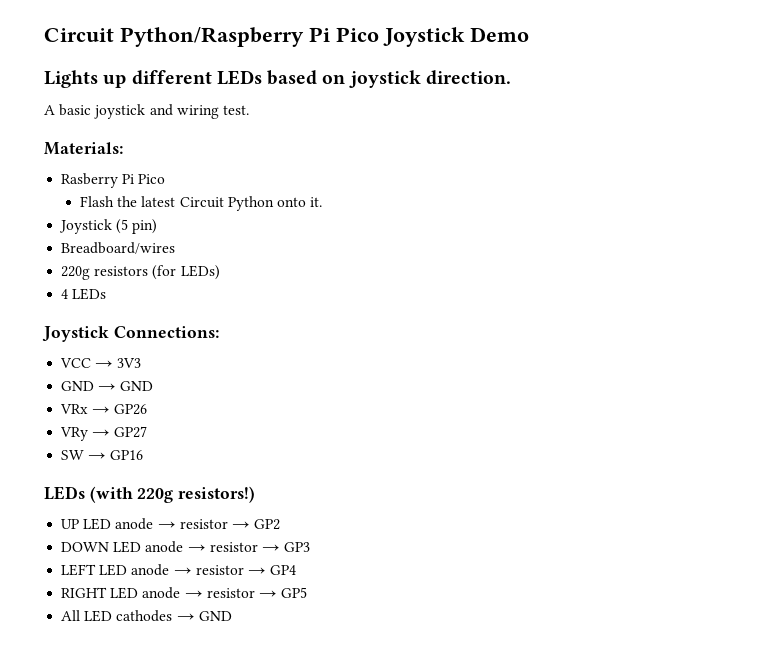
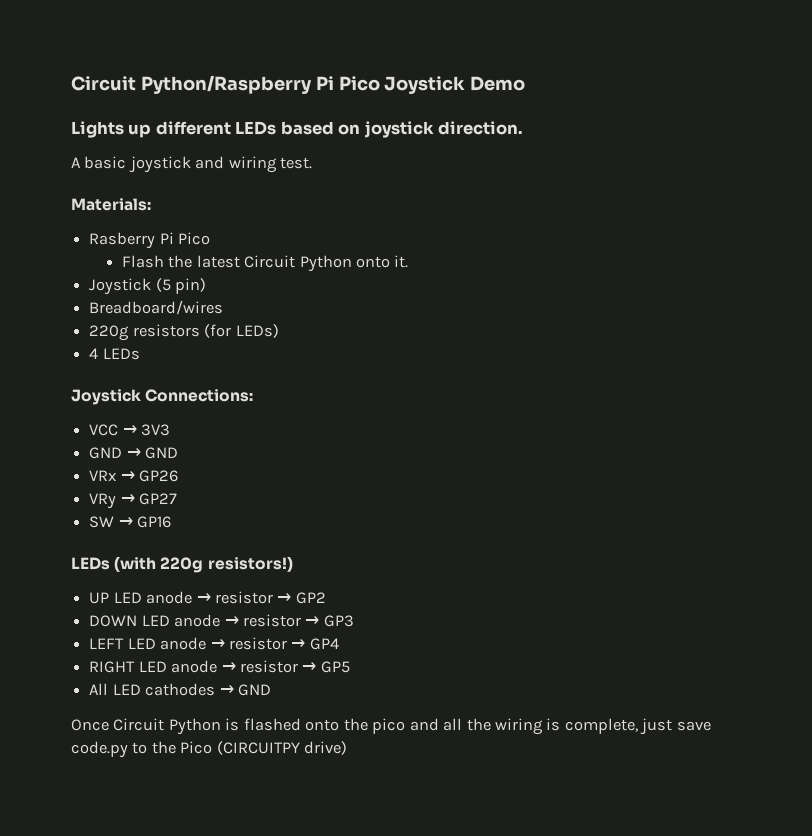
(232, 616) none -> [71,718,711,735] [71,741,348,758] // Once Circuit Python is flashed onto the pico and all the wiring is complete, just save code.py to the Pico (CIRCUITPY drive)

